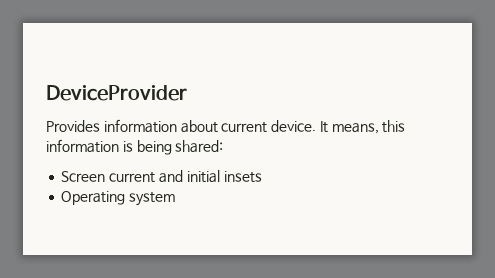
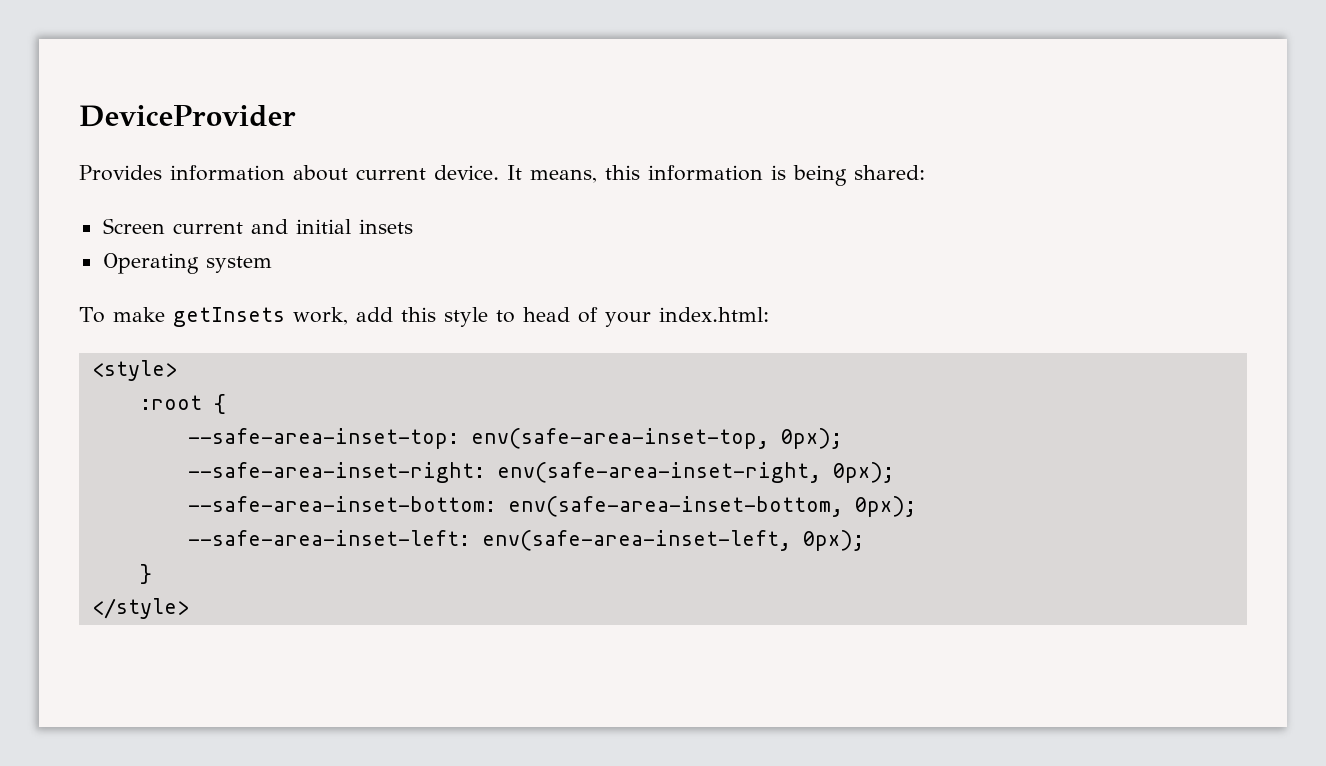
(176, 199) none -> [79,307,769,327] [91,360,177,381] [139,394,226,414] [187,428,842,449] [187,462,894,483] [187,496,916,517] [187,530,864,551] [139,564,152,584] [91,598,189,619] // To make getInsets work, add this style to head of your index.html: // <style> // :root { // --safe-area-inset-top: env(safe-area-inset-top, 0px); // --safe-area-inset-right: env(safe-area-inset-right, 0px); // --safe-area-inset-bottom: env(safe-area-inset-bottom, 0px); // --safe-area-inset-left: env(safe-area-inset-left, 0px); // } // </style>

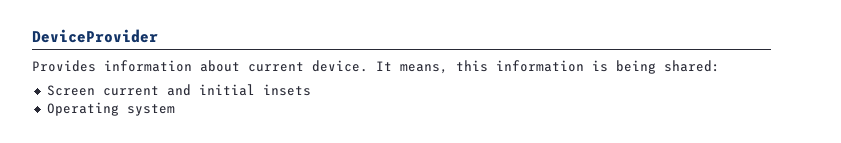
[79,307,769,327] [91,360,177,381] [139,394,226,414] [187,428,842,449] [187,462,894,483] [187,496,916,517] [187,530,864,551] [139,564,152,584] [91,598,189,619] // To make getInsets work, add this style to head of your index.html: // <style> // :root { // --safe-area-inset-top: env(safe-area-inset-top, 0px); // --safe-area-inset-right: env(safe-area-inset-right, 0px); // --safe-area-inset-bottom: env(safe-area-inset-bottom, 0px); // --safe-area-inset-left: env(safe-area-inset-left, 0px); // } // </style> -> (175, 110) none

